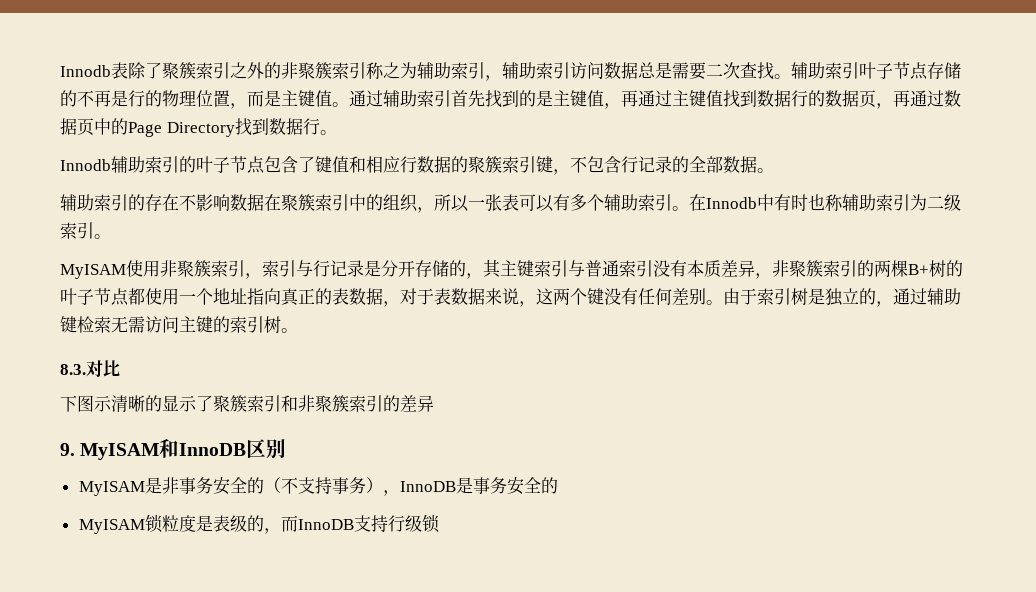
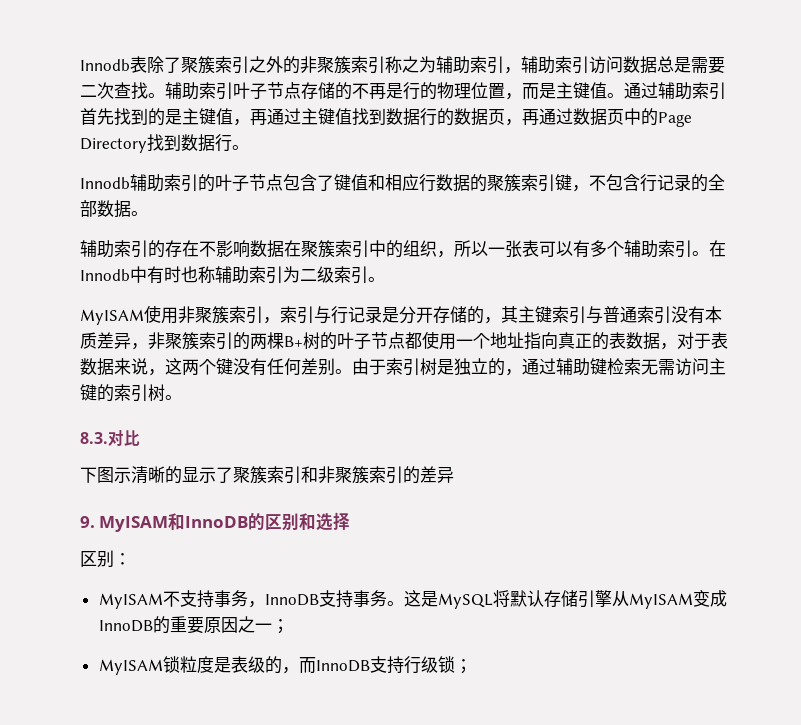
[246,439,287,459] [78,477,558,496] 区别 // MyISAM是非事务安全的（不支持事务），InnoDB是事务安全的 -> [248,512,351,531] [80,550,131,568] [98,590,727,609] [98,616,289,634] 的区别和选择 // 区别： // MyISAM不支持事务，InnoDB支持事务。这是MySQL将默认存储引擎从MyISAM变成InnoDB的重要原因之一；
(440, 523) none -> [454,659,472,674] ；

